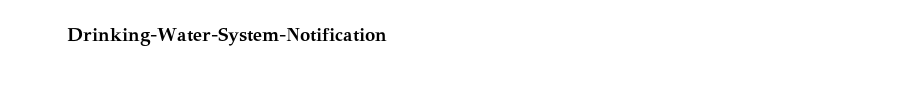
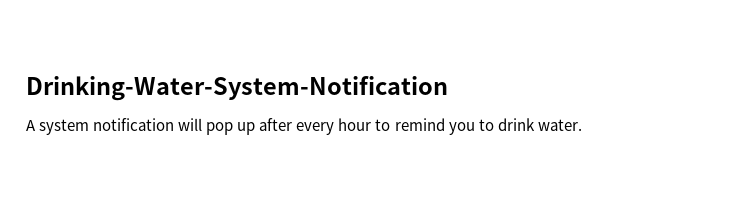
(387, 36) none -> [26,118,582,135] // A system notification will pop up after every hour to remind you to drink water.

